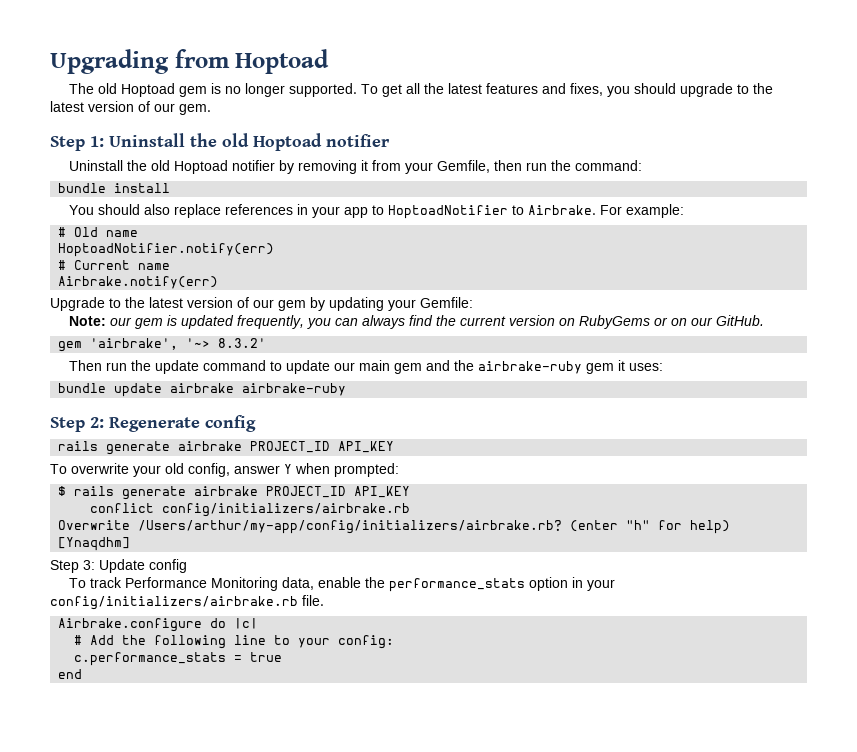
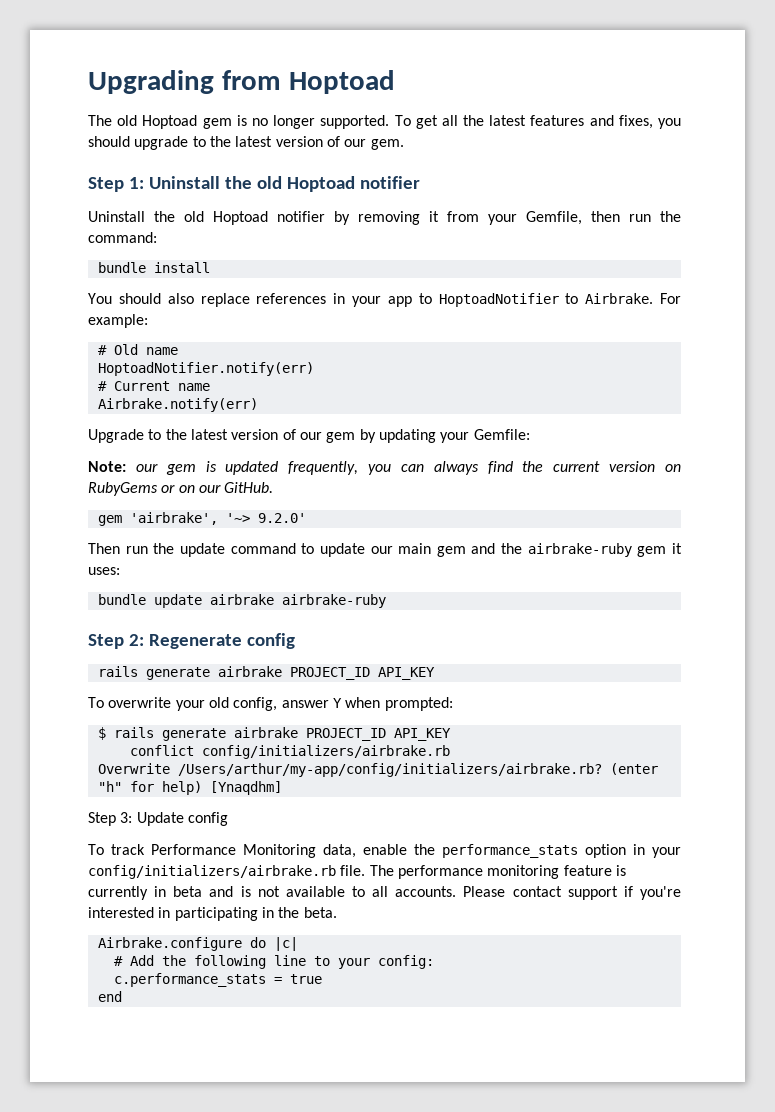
[218,338,267,348] 8.3.2' -> [257,513,306,523] 9.2.0'
(324, 600) none -> [369,865,626,879] [88,886,681,900] [88,907,337,921] The performance monitoring feature is currently in beta and is not available to all accounts. Please contact support if you're interested in participating in the beta.

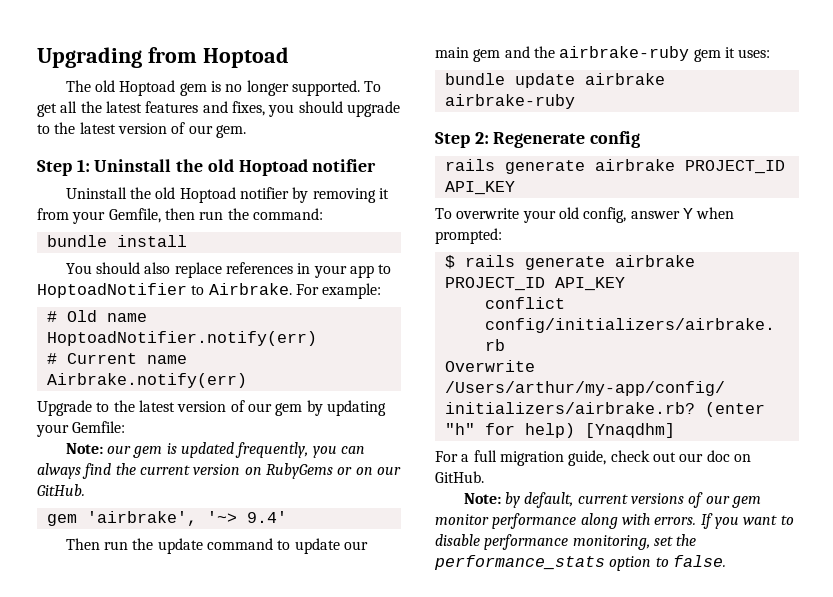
[257,513,306,523] 9.2.0' -> [246,511,287,523] 9.4'
[88,812,228,826] [88,844,681,858] [88,865,626,879] [88,886,681,900] [88,907,337,921] [97,937,298,951] [113,955,434,969] [113,973,322,987] [97,991,122,1002] Step 3: Update config // To track Performance Monitoring data, enable the performance_stats option in your config/initializers/airbrake.rb file. The performance monitoring feature is currently in beta and is not available to all accounts. Please contact support if you're interested in participating in the beta. // Airbrake.configure do |c| // # Add the following line to your config: // c.performance_stats = true // end -> [435,450,751,466] [435,471,484,483] [463,492,761,508] [435,513,794,529] [435,534,697,550] [434,555,726,571] For a full migration guide, check out our doc on GitHub. // Note: by default, current versions of our gem monitor performance along with errors. If you want to disable performance monitoring, set the performance_stats option to false.

